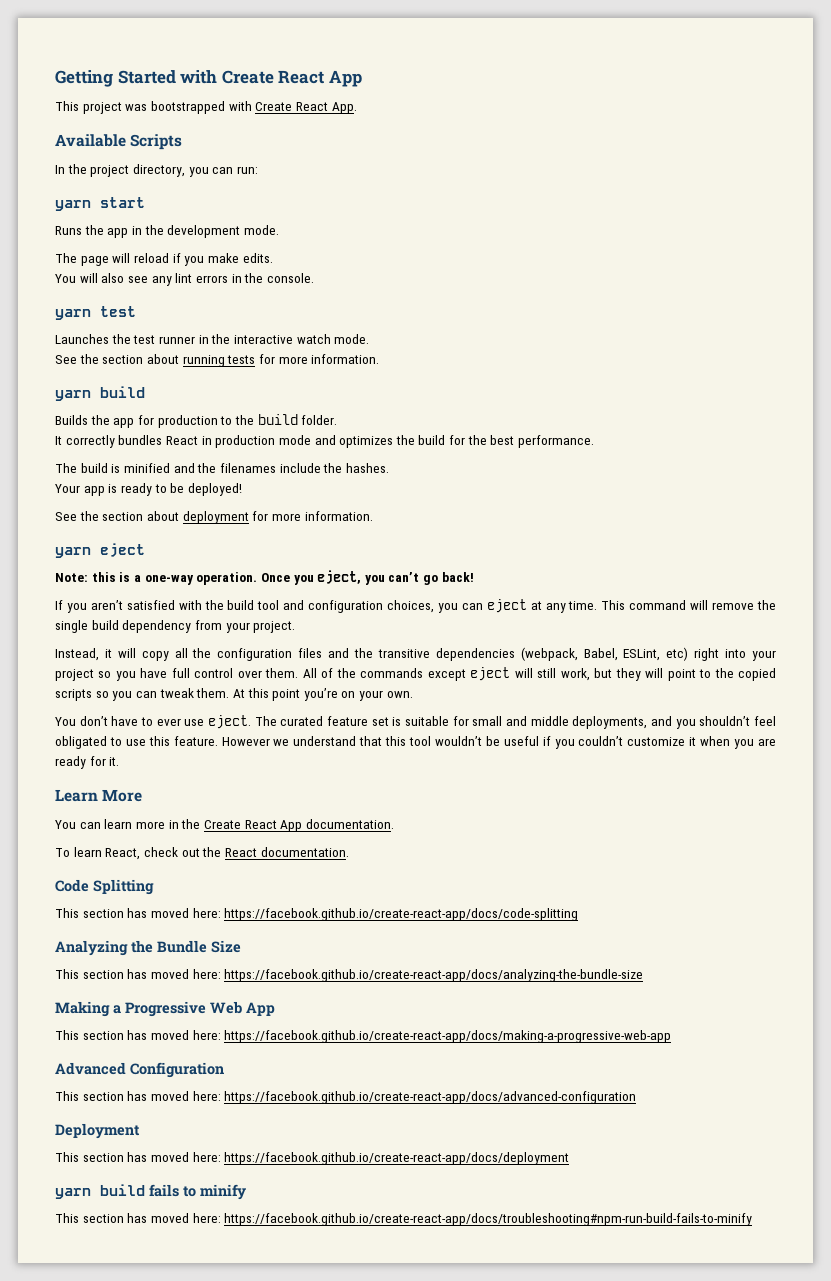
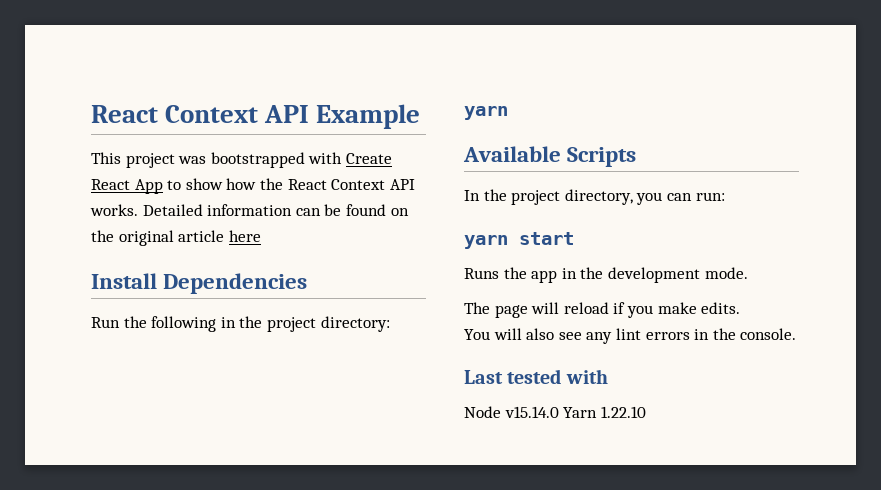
[55,70,362,87] Getting Started with Create React App -> [91,104,421,129] React Context API Example
[331,102,357,114] App. -> [134,178,415,194] [90,204,409,216] [91,230,261,246] [91,273,308,294] [91,316,390,332] [464,106,508,120] App to show how the React Context API works. Detailed information can be found on the original article here // Install Dependencies // Run the following in the project directory: // yarn
[55,306,136,320] [55,334,370,344] [55,354,380,367] [55,386,145,401] [55,414,338,428] [55,435,595,448] [55,463,389,473] [55,483,242,496] [55,511,373,524] [55,543,145,558] [55,570,474,585] [55,599,777,613] [55,620,296,633] [55,647,777,661] [55,667,776,681] [55,688,413,701] [55,715,776,729] [55,736,777,749] [55,756,120,769] [55,789,143,802] [55,819,394,832] [55,847,349,860] [55,879,154,895] [55,908,579,921] [55,940,241,956] [55,969,644,982] [55,1001,275,1017] [55,1030,672,1043] [55,1062,224,1078] [55,1091,637,1104] [55,1123,140,1139] [55,1152,570,1165] [55,1184,246,1200] [55,1213,753,1226] yarn test // Launches the test runner in the interactive watch mode. // See the section about running tests for more information. // yarn build // Builds the app for production to the build folder. // It correctly bundles React in production mode and optimizes the build for the best performance. // The build is minified and the filenames include the hashes. // Your app is ready to be deployed! // See the section about deployment for more information. // yarn eject // Note: this is a one-way operation. Once you eject, you can’t go back! // If you aren’t satisfied with the build tool and configuration choices, you can eject at any time. This command will remove the single build dependency from your project. // Instead, it will copy all the configuration files and the transitive dependencies (webpack, Babel, ESLint, etc) right into your project so you have full control over them. All of the commands except eject will still work, but they will point to the copied scripts so you can tweak them. At this point you’re on your own. // You don’t have to ever use eject. The curated feature set is suitable for small and middle deployments, and you shouldn’t feel obligated to use this feature. However we understand that this tool wouldn’t be useful if you couldn’t customize it when you are ready for it. // Learn More // You can learn more in the Create React App documentation. // To learn React, check out the React documentation. // Code Splitting // This section has moved here: https://facebook.github.io/create-react-app/docs/code-splitting // Analyzing the Bundle Size // This section has moved here: https://facebook.github.io/create-react-app/docs/analyzing-the-bundle-size // Making a Progressive Web App // This section has moved here: https://facebook.github.io/create-react-app/docs/making-a-progressive-web-app // Advanced Configuration // This section has moved here: https://facebook.github.io/create-react-app/docs/advanced-configuration // Deployment // This section has moved here: https://facebook.github.io/create-react-app/docs/deployment // yarn build fails to minify // This section has moved here: https://facebook.github.io/create-react-app/docs/troubleshooting#npm-run-build-fails-to-minify -> [464,369,608,384] [464,406,646,418] Last tested with // Node v15.14.0 Yarn 1.22.10

